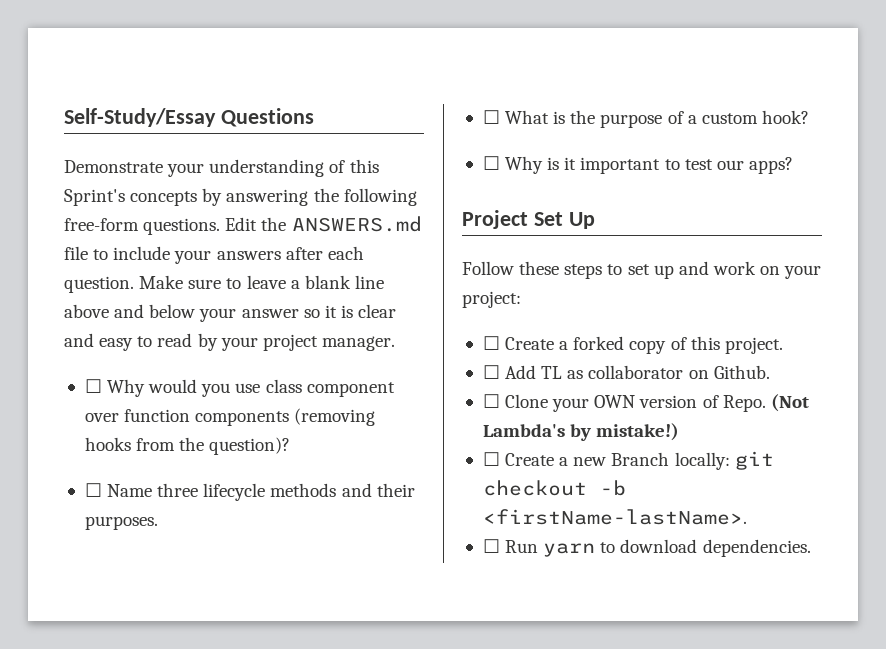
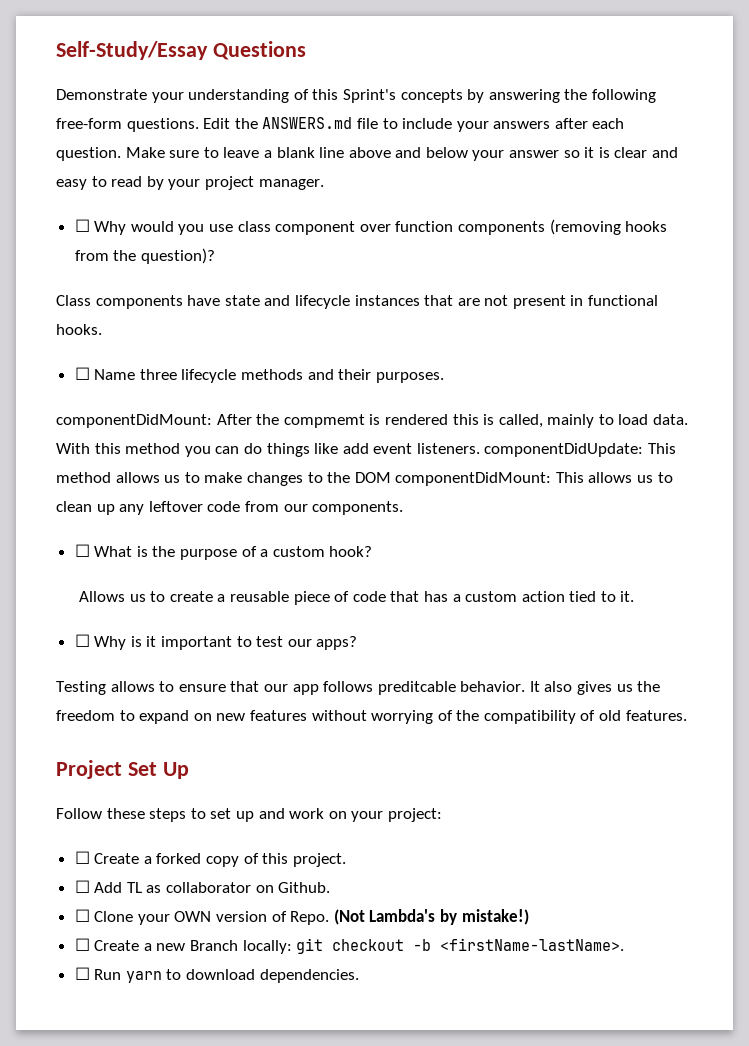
(291, 446) none -> [56,295,659,309] [56,324,102,335] // Class components have state and lifecycle instances that are not present in functional hooks.
(158, 523) none -> [56,414,689,428] [56,443,677,457] [56,472,673,486] [56,501,404,515] // componentDidMount: After the compmemt is rendered this is called, mainly to load data. With this method you can do things like add event listeners. componentDidUpdate: This method allows us to make changes to the DOM componentDidMount: This allows us to clean up any leftover code from our components.
(809, 117) none -> [79,591,635,605] // Allows us to create a reusable piece of code that has a custom action tied to it.
(793, 165) none -> [56,681,661,695] [56,710,687,724] // Testing allows to ensure that our app follows preditcable behavior. It also gives us the freedom to expand on new features without worrying of the compatibility of old features.

